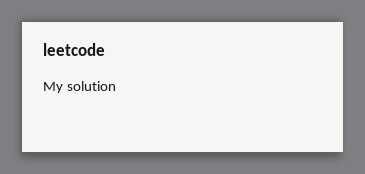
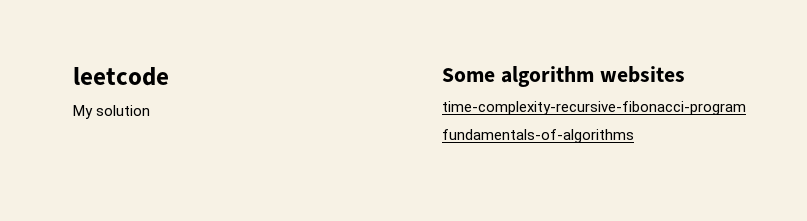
(116, 86) none -> [442,66,685,87] [442,101,746,115] [442,129,634,143] // Some algorithm websites // time-complexity-recursive-fibonacci-program // fundamentals-of-algorithms

